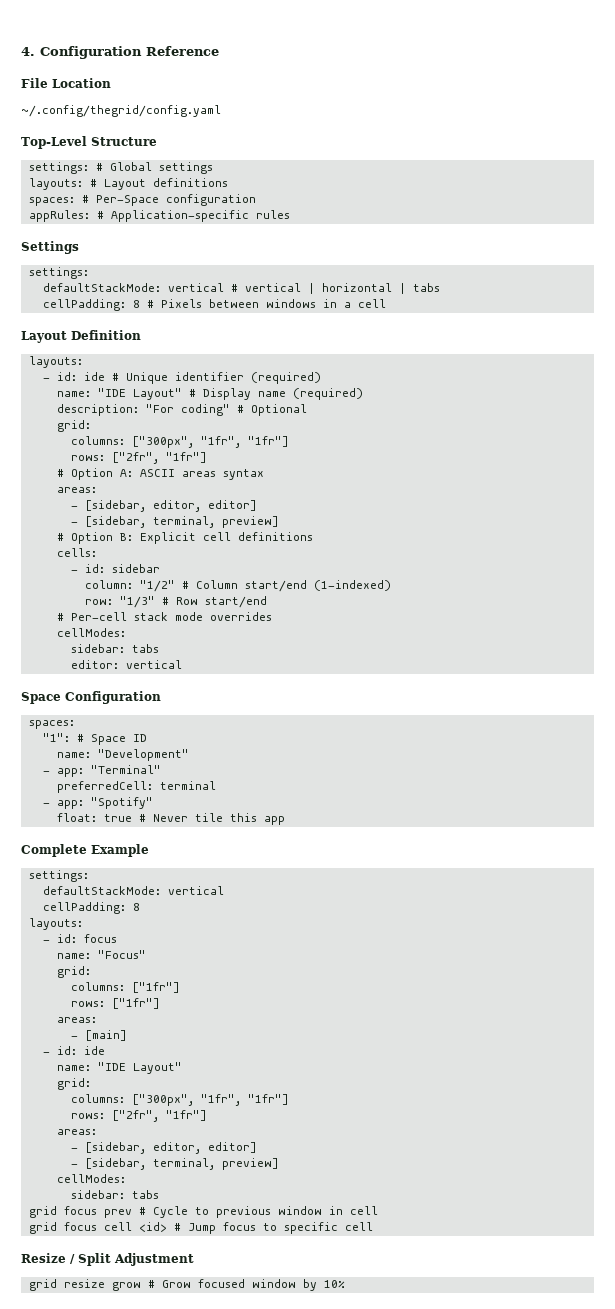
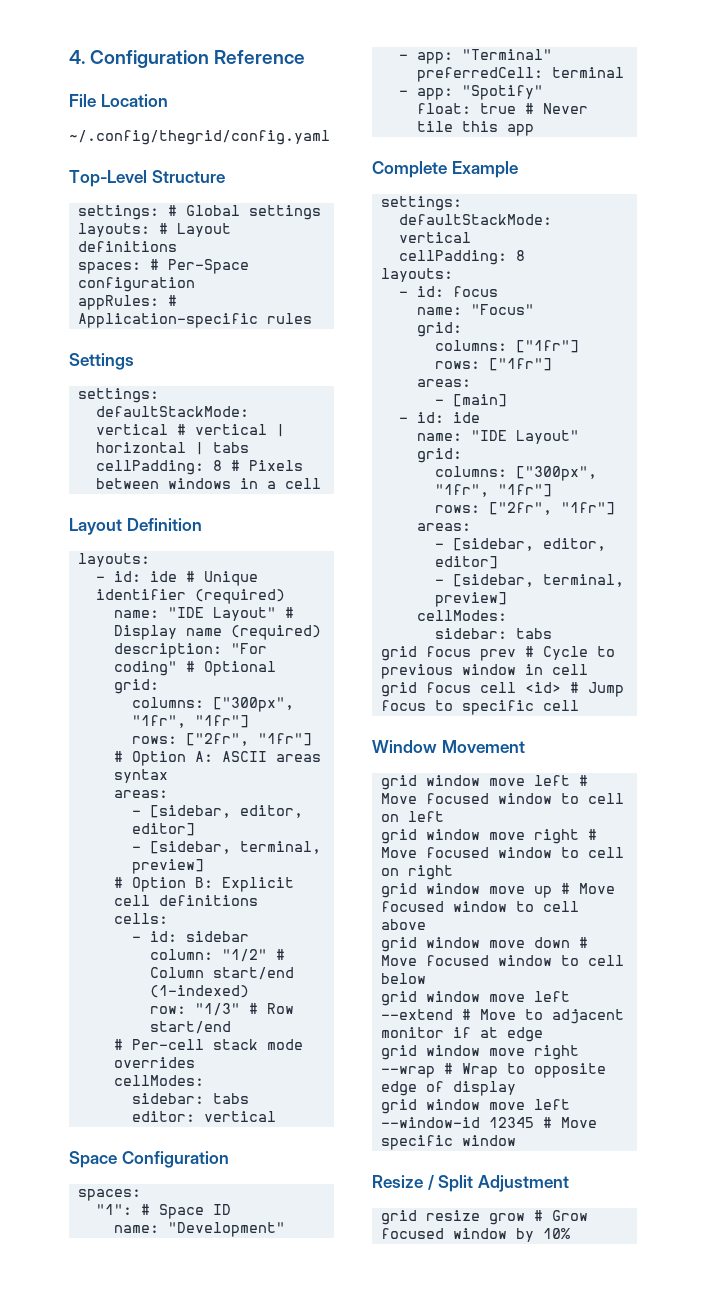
(373, 1226) none -> [372,740,525,753] [381,775,588,790] [381,793,624,804] [381,811,444,822] [381,829,597,844] [381,847,624,858] [381,865,453,880] [381,883,615,898] [381,901,579,912] [381,919,426,930] [381,937,588,952] [381,955,624,966] [381,973,426,984] [381,991,570,1006] [381,1009,624,1024] [381,1027,543,1042] [381,1045,579,1060] [381,1063,606,1078] [381,1081,516,1096] [381,1099,570,1114] [381,1117,597,1128] [381,1135,516,1150] // Window Movement // grid window move left # Move focused window to cell on left // grid window move right # Move focused window to cell on right // grid window move up # Move focused window to cell above // grid window move down # Move focused window to cell below // grid window move left --extend # Move to adjacent monitor if at edge // grid window move right --wrap # Wrap to opposite edge of display // grid window move left --window-id 12345 # Move specific window

